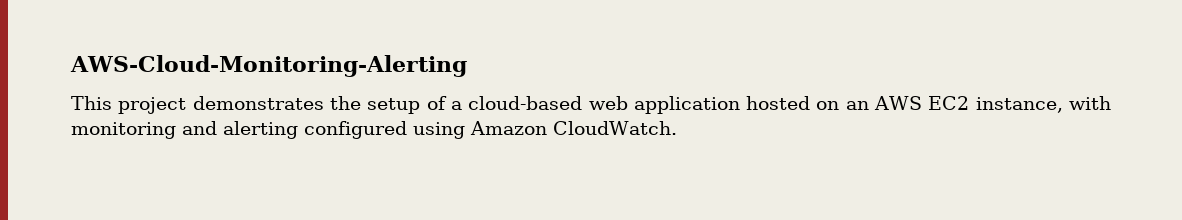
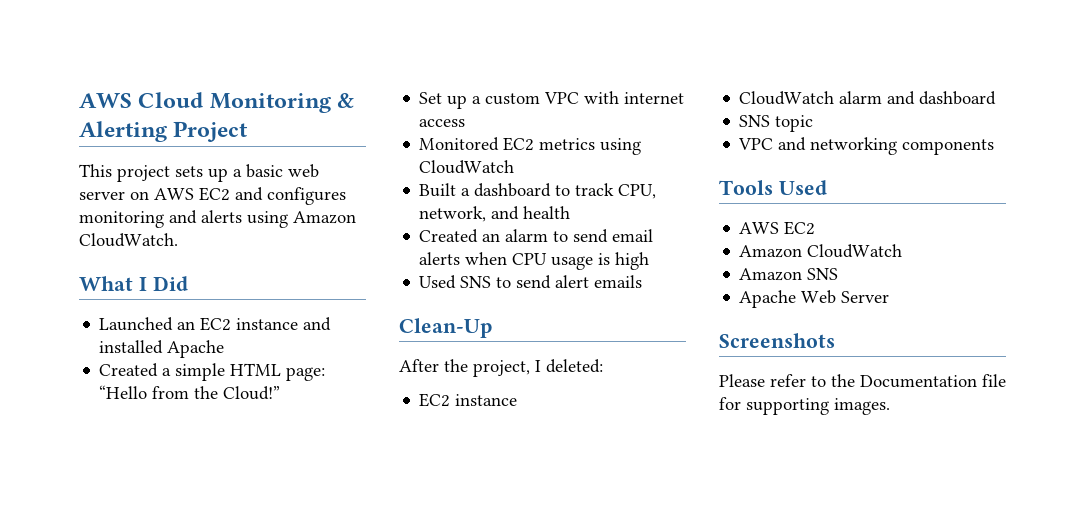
[70,55,467,77] [71,96,1111,114] [71,121,677,139] AWS-Cloud-Monitoring-Alerting // This project demonstrates the setup of a cloud-based web application hosted on an AWS EC2 instance, with monitoring and alerting configured using Amazon CloudWatch. -> [79,92,355,113] [79,121,249,142] [79,164,319,182] [79,187,346,205] [79,210,356,228] [79,233,178,247] [79,276,188,291] [99,317,332,331] [99,340,225,358] [99,363,326,381] [99,385,281,400] [419,91,685,109] [419,119,466,127] [419,137,642,155] [419,160,515,174] [419,183,657,199] [419,206,571,222] [419,229,654,243] [419,252,650,270] [419,275,643,289] [399,318,492,338] [399,359,603,377] [419,393,518,407] [739,91,997,105] [739,115,814,132] [738,137,995,155] [719,180,827,195] [739,221,816,235] [739,244,903,258] [739,268,839,281] [739,290,890,308] [719,333,835,348] [719,374,1006,388] [719,397,890,415] AWS Cloud Monitoring & Alerting Project // This project sets up a basic web server on AWS EC2 and configures monitoring and alerts using Amazon CloudWatch. // What I Did // Launched an EC2 instance and installed Apache // Created a simple HTML page: “Hello from the Cloud!” // Set up a custom VPC with internet access // Monitored EC2 metrics using CloudWatch // Built a dashboard to track CPU, network, and health // Created an alarm to send email alerts when CPU usage is high // Used SNS to send alert emails // Clean-Up // After the project, I deleted: // EC2 instance // CloudWatch alarm and dashboard // SNS topic // VPC and networking components // Tools Used // AWS EC2 // Amazon CloudWatch // Amazon SNS // Apache Web Server // Screenshots // Please refer to the Documentation file for supporting images.

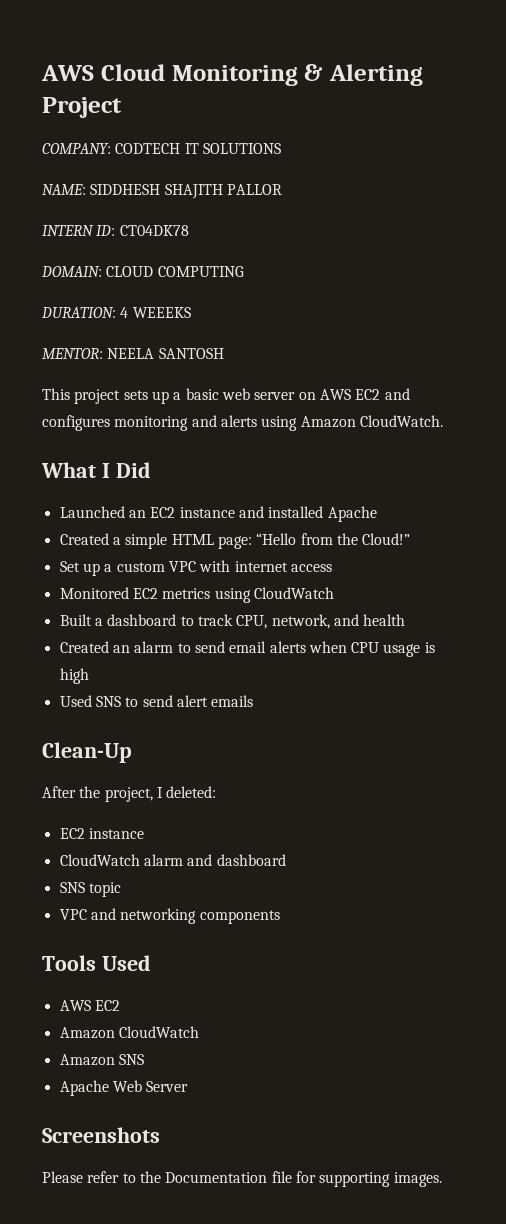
(249, 131) none -> [42,143,281,154] [42,184,282,199] [42,225,189,236] [41,266,244,277] [41,307,191,318] [42,348,224,359] // COMPANY: CODTECH IT SOLUTIONS // NAME: SIDDHESH SHAJITH PALLOR // INTERN ID: CT04DK78 // DOMAIN: CLOUD COMPUTING // DURATION: 4 WEEEKS // MENTOR: NEELA SANTOSH

